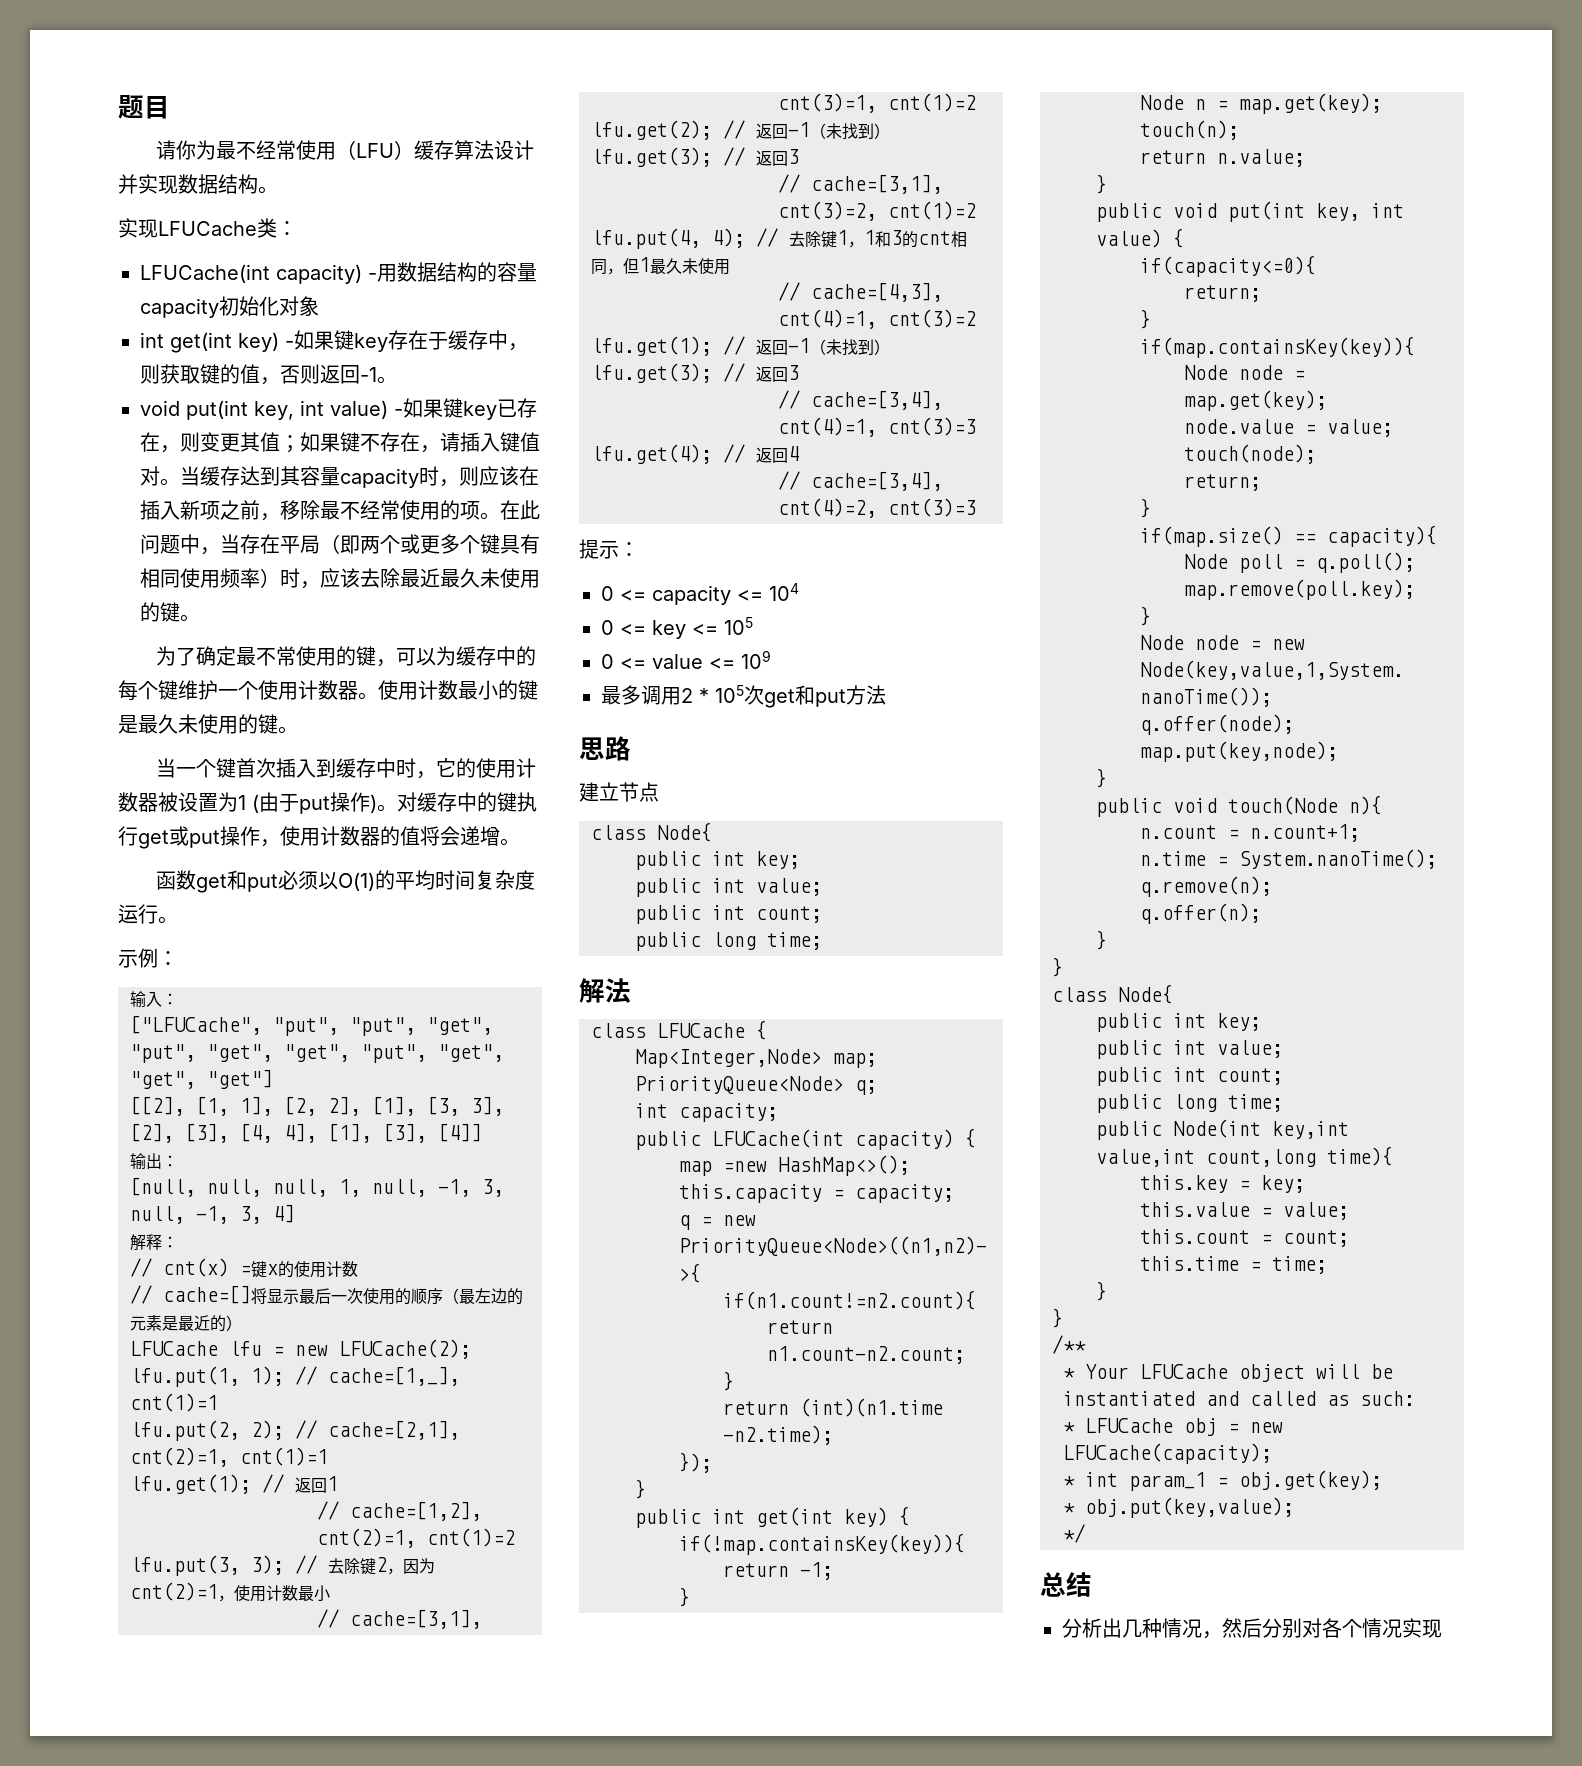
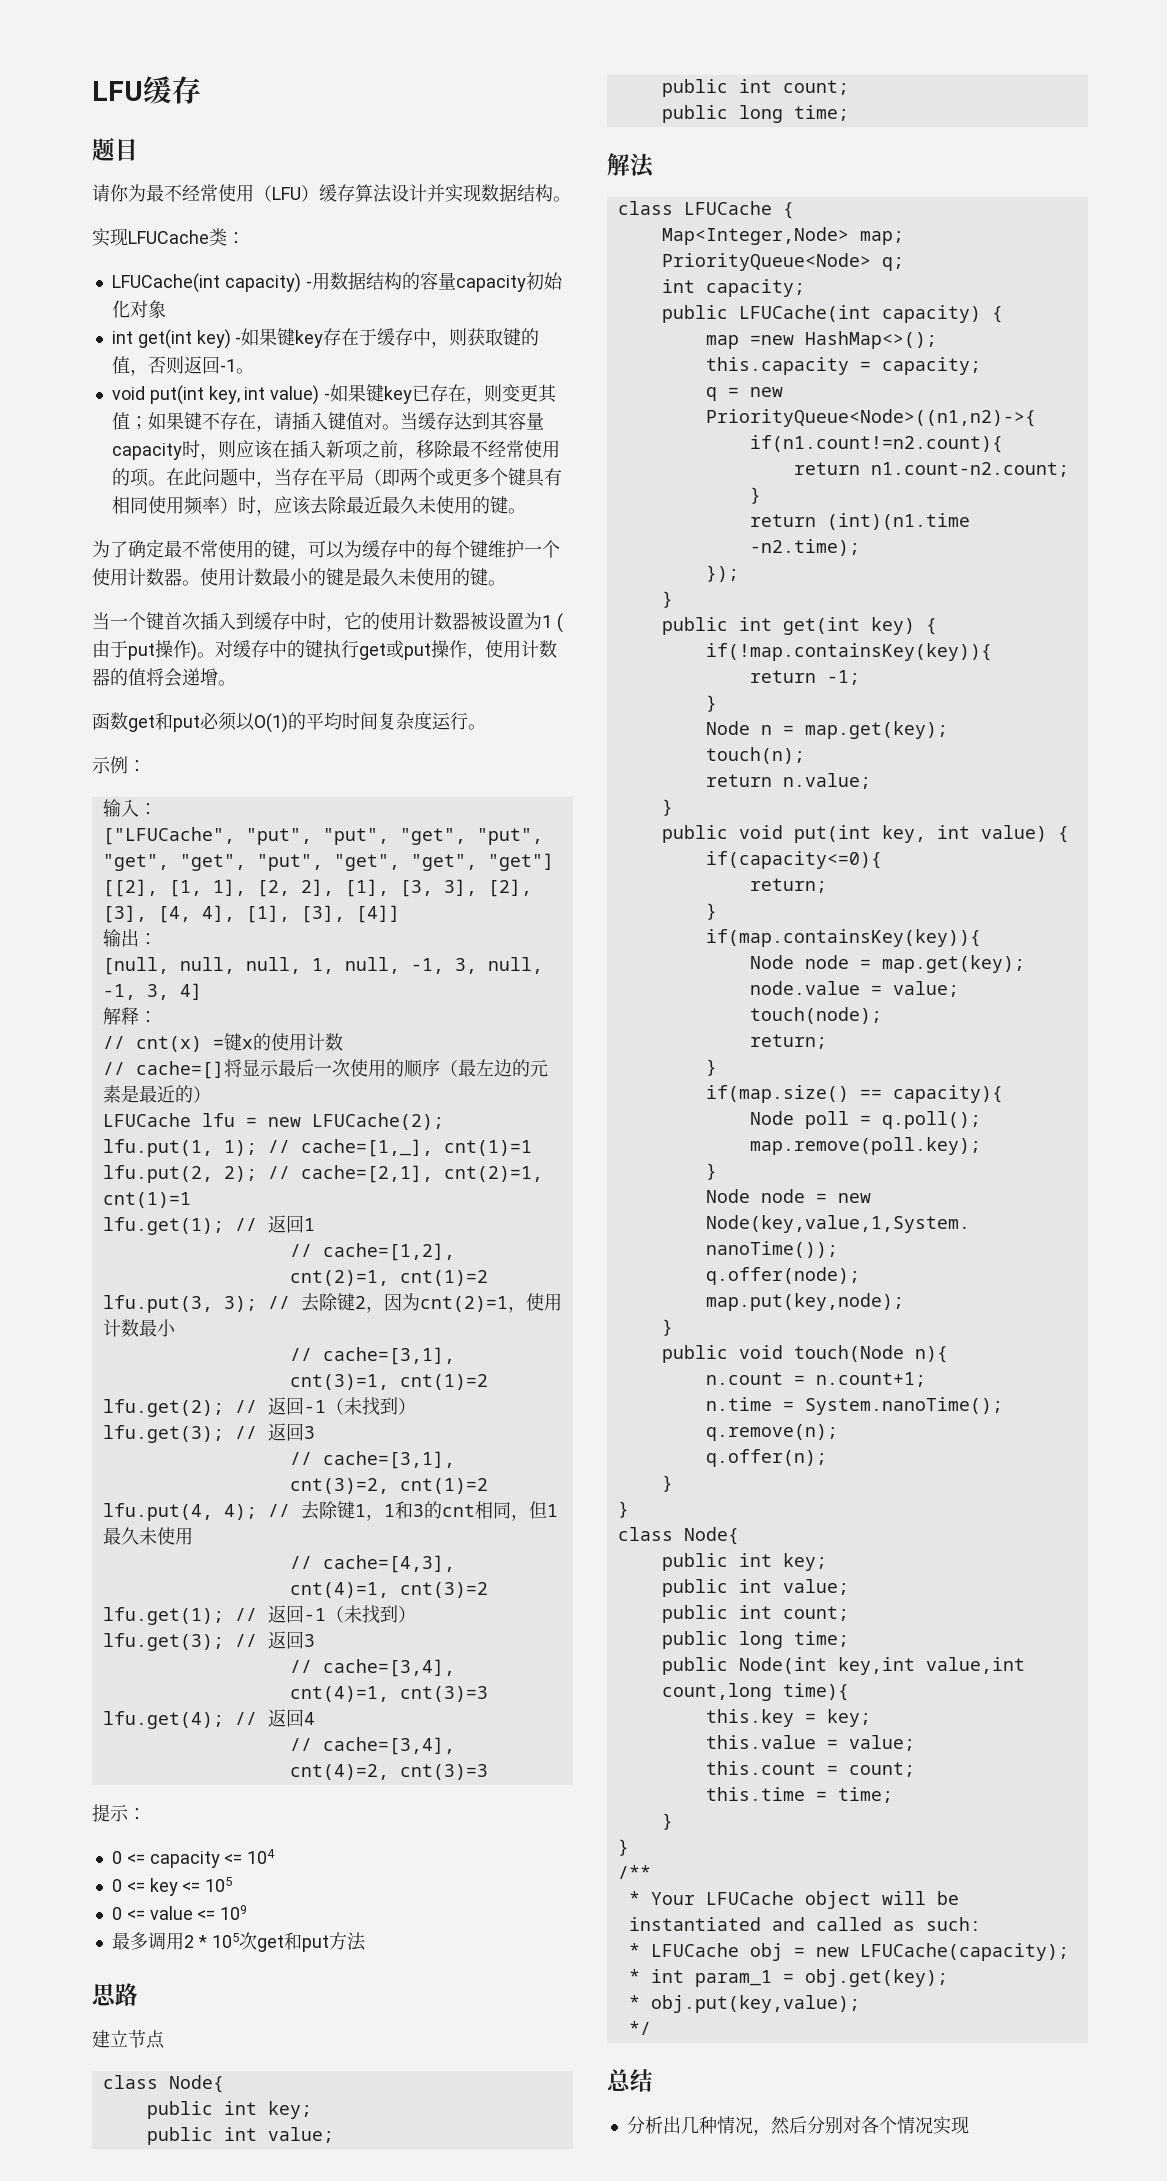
(118, 107) none -> [92,76,201,104] LFU缓存 //

